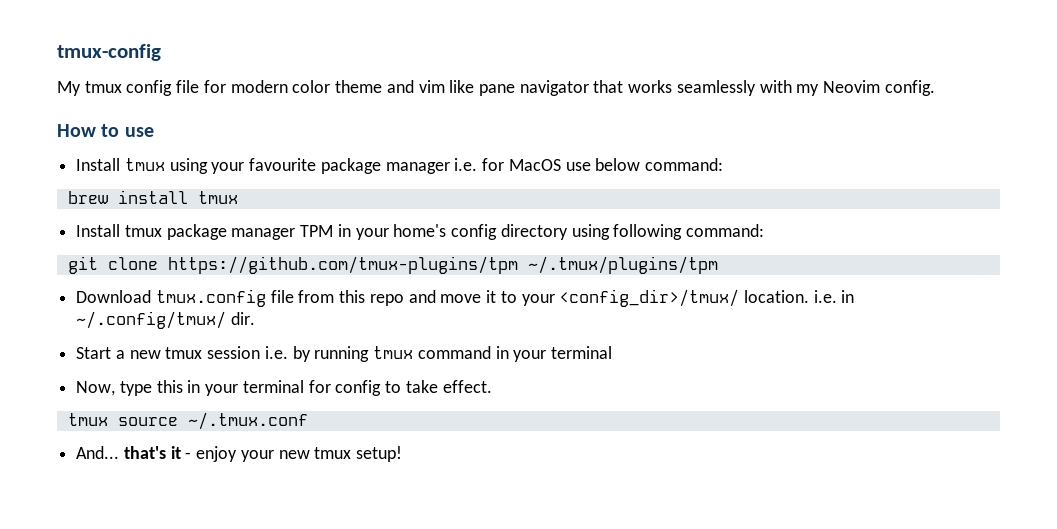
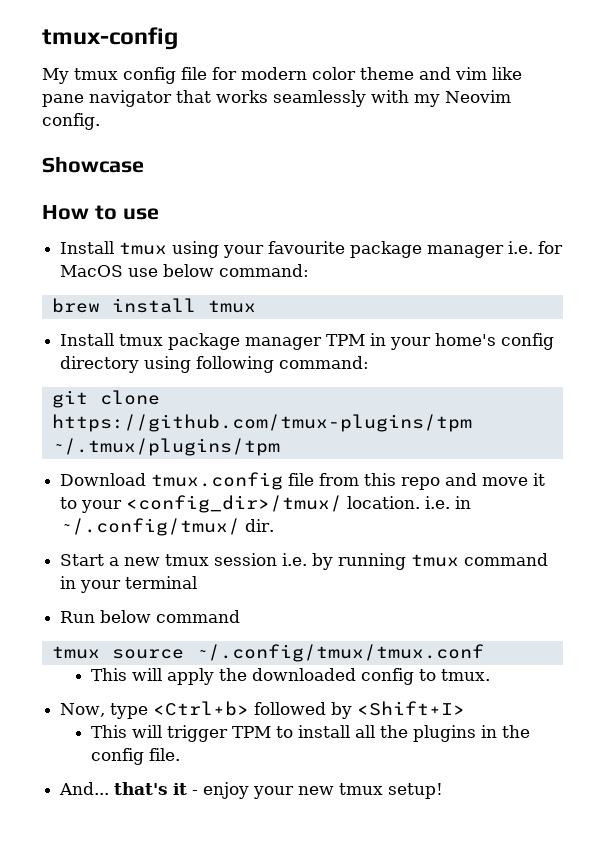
(935, 88) none -> [42,156,144,173] // Showcase
[76,380,492,396] [67,412,308,430] Now, type this in your terminal for config to take effect. // tmux source ~/.tmux.conf -> [60,610,241,623] [51,644,484,662] [91,668,491,685] [60,701,466,719] [91,725,531,742] [91,748,181,765] Run below command // tmux source ~/.config/tmux/tmux.conf // This will apply the downloaded config to tmux. // Now, type <Ctrl+b> followed by <Shift+I> // This will trigger TPM to install all the plugins in the config file.

